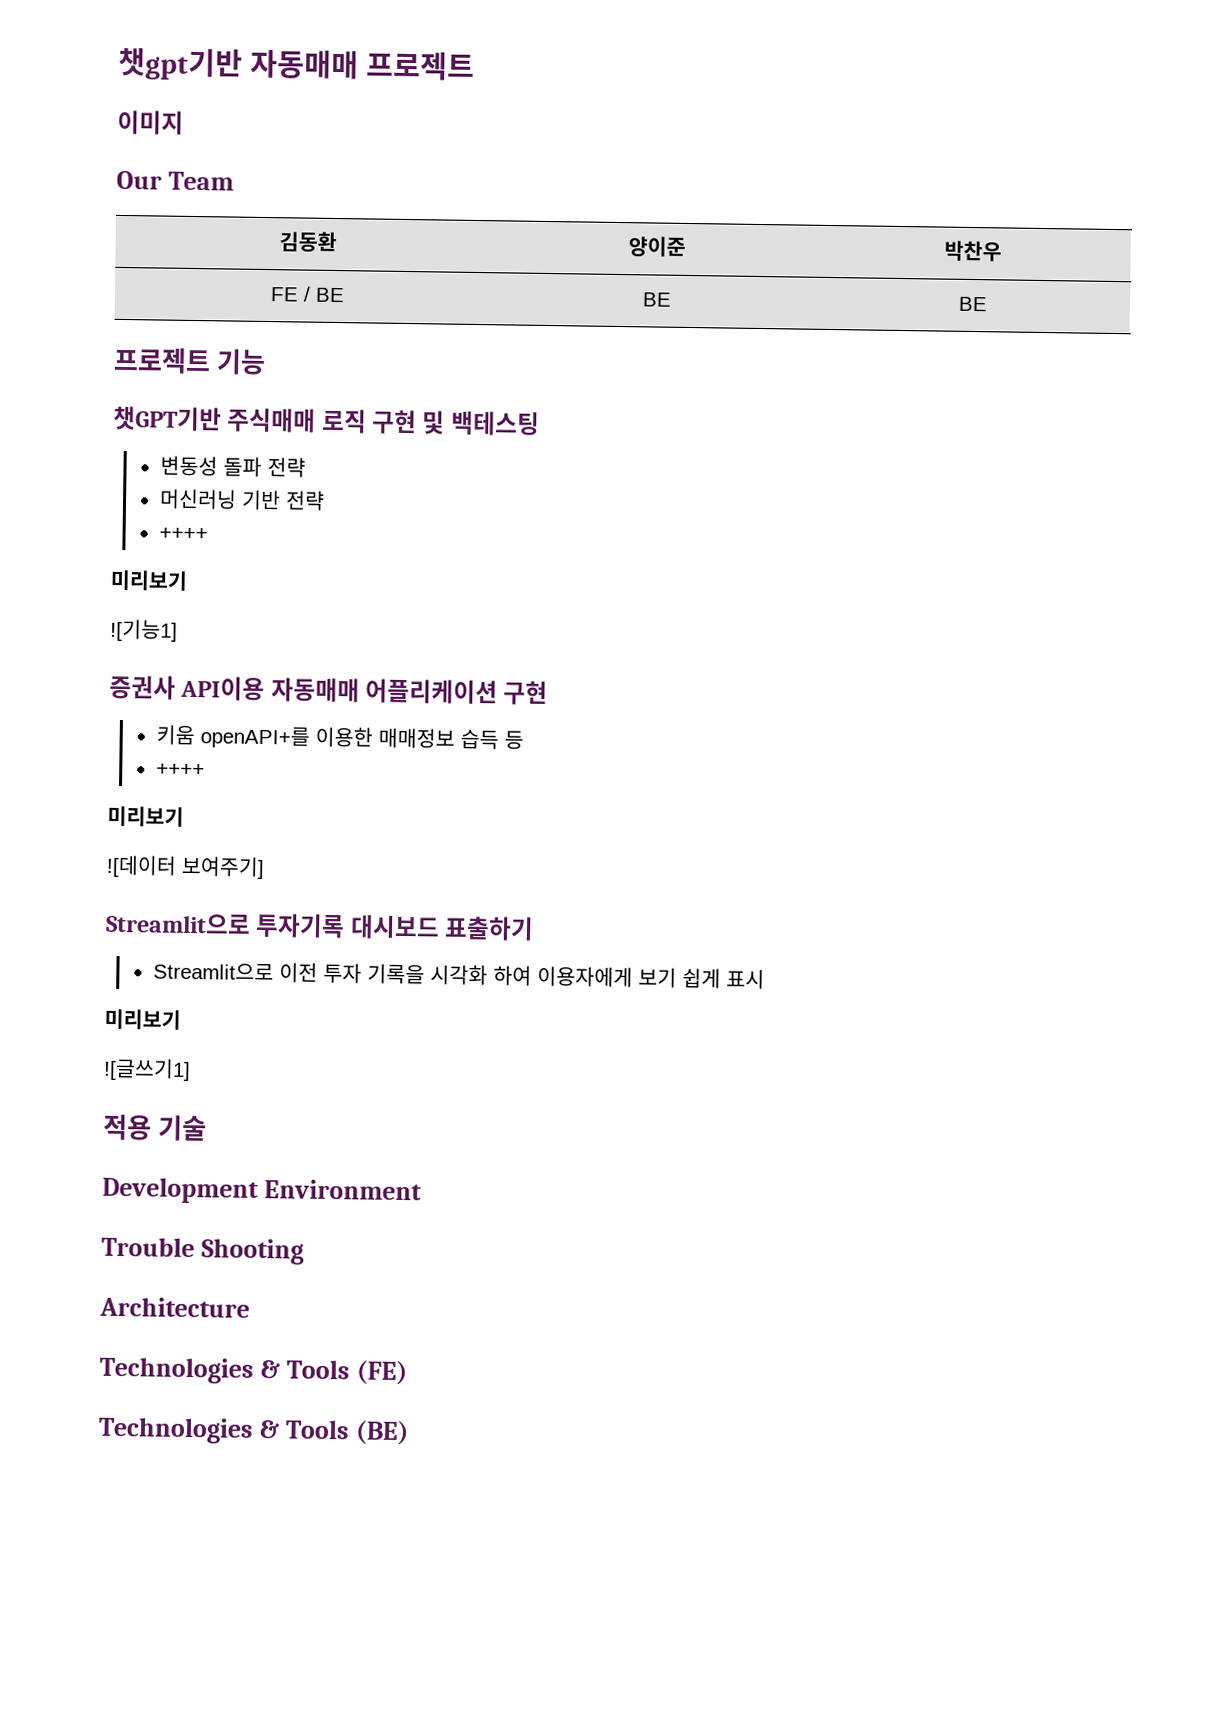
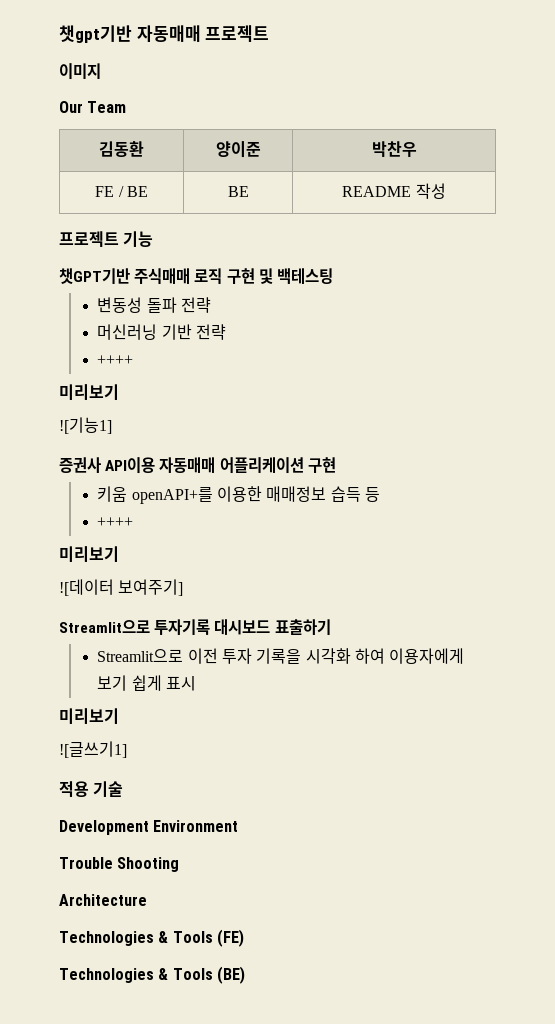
[957,296,988,312] BE -> [342,183,446,199] README 작성

